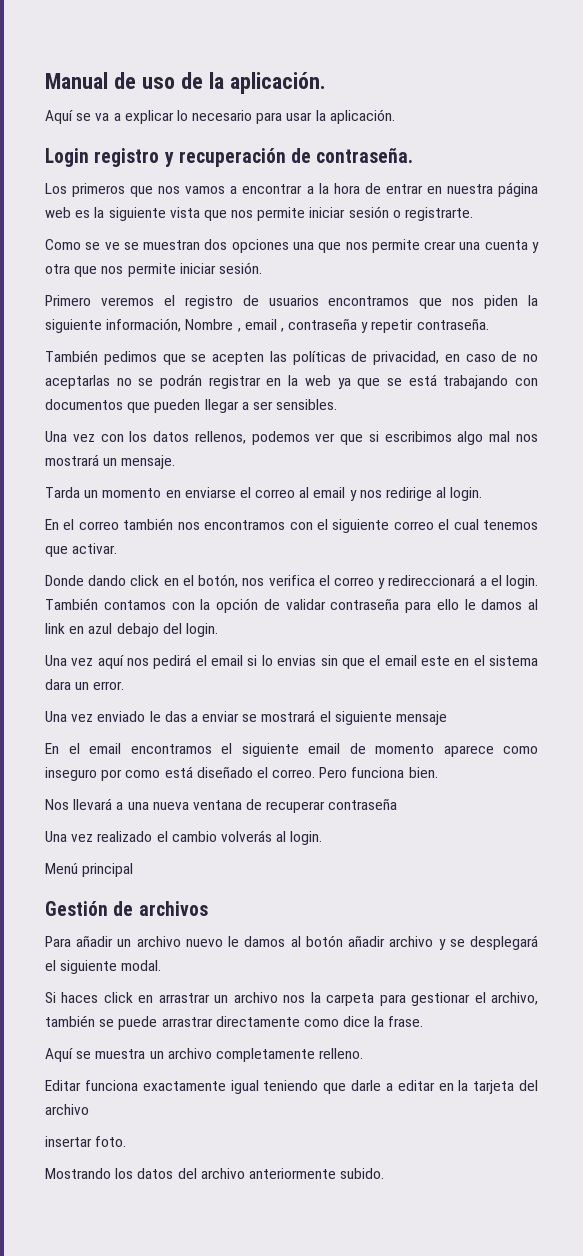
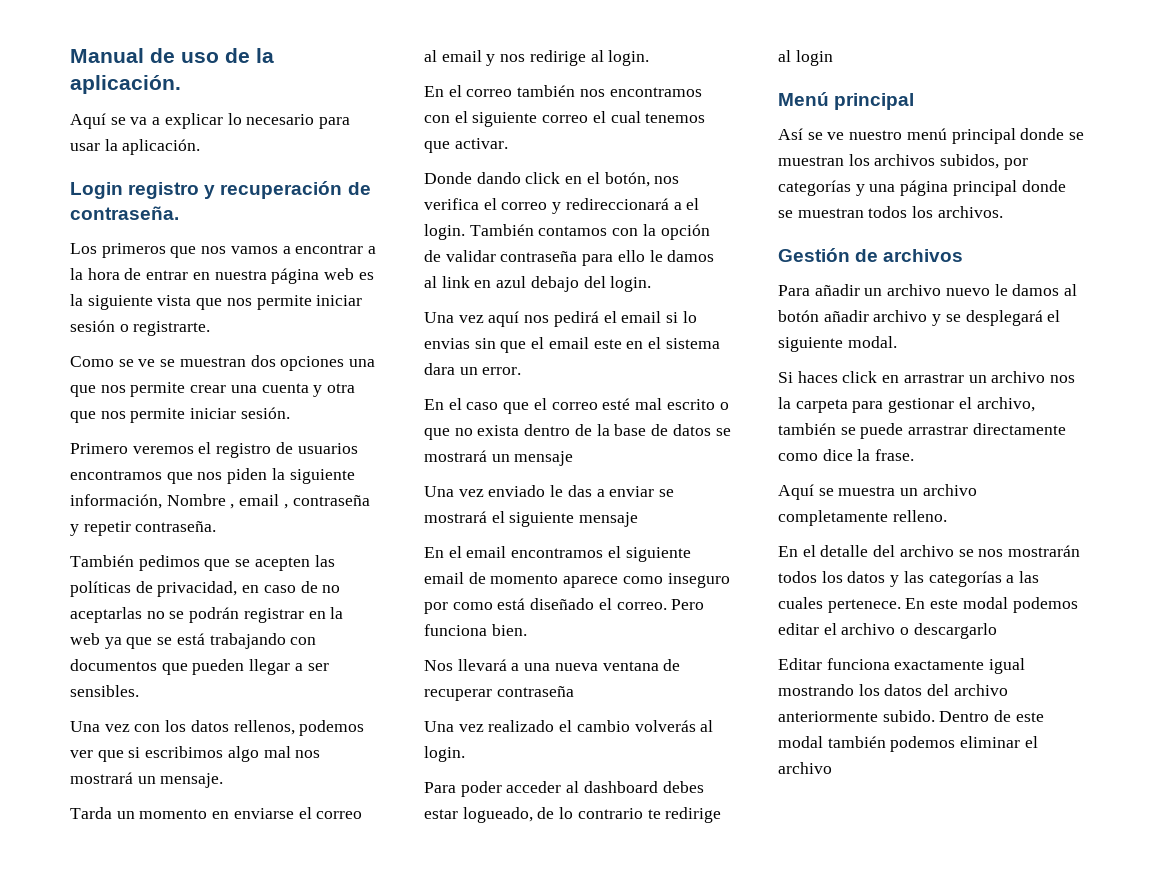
(125, 685) none -> [424,398,729,414] [424,424,731,440] [424,450,574,466] // En el caso que el correo esté mal escrito o que no exista dentro de la base de datos se mostrará un mensaje
[45,863,134,877] Menú principal -> [424,781,704,797] [424,807,722,823] [778,50,833,66] [778,92,915,110] [778,128,1085,144] [778,154,1028,170] [778,180,1066,196] [778,206,1003,218] Para poder acceder al dashboard debes estar logueado, de lo contrario te redirige al login // Menú principal // Así se ve nuestro menú principal donde se muestran los archivos subidos, por categorías y una página principal donde se muestran todos los archivos.
[45,1080,538,1094] [45,1104,89,1115] [45,1136,127,1147] [45,1168,111,1179] Editar funciona exactamente igual teniendo que darle a editar en la tarjeta del archivo // insertar foto. // Mostrando -> [778,545,1081,557] [778,571,1040,587] [778,597,1078,613] [778,623,997,639] [778,658,1026,674] [778,684,854,696] En el detalle del archivo se nos mostrarán todos los datos y las categorías a las cuales pertenece. En este modal podemos editar el archivo o descargarlo // Editar funciona exactamente igual mostrando
(385, 1173) none -> [939,710,1044,722] [778,736,1038,752] [778,762,832,774] Dentro de este modal también podemos eliminar el archivo

